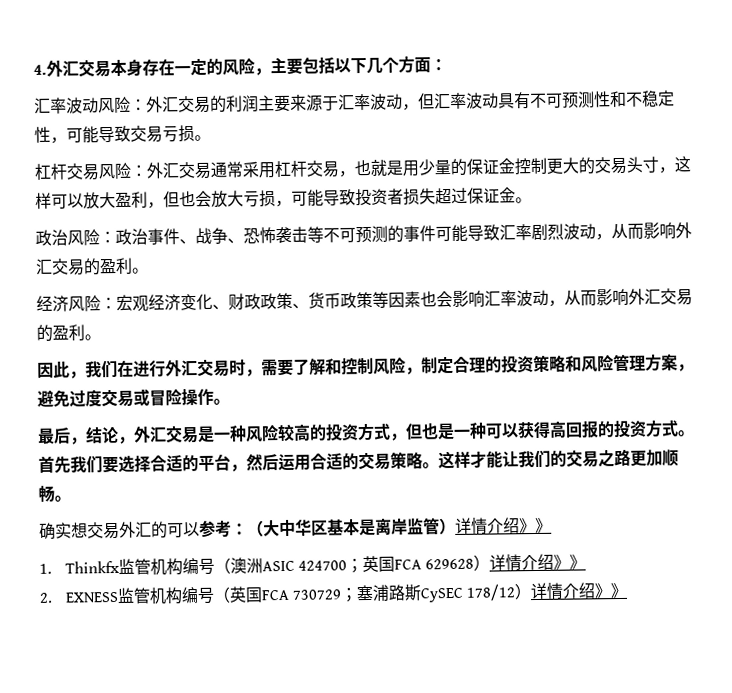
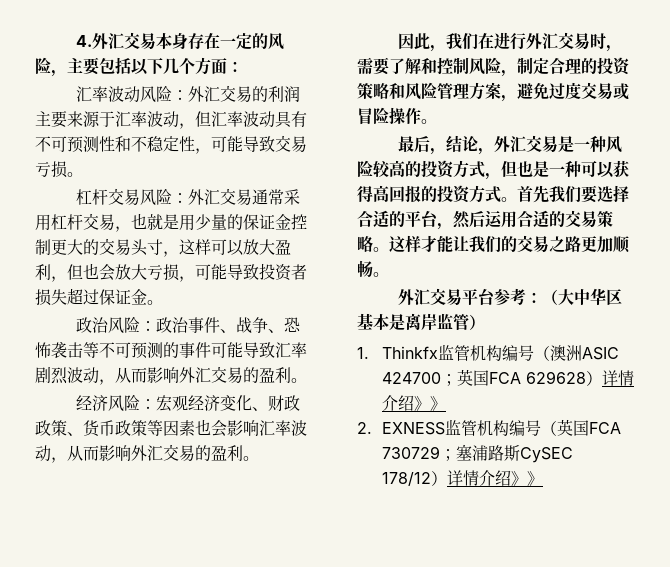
[39,521,200,540] 确实想交易外汇的可以 -> [397,288,495,306] 外汇交易平台
[455,517,552,535] 详情介绍》》 -> (485, 322) none

